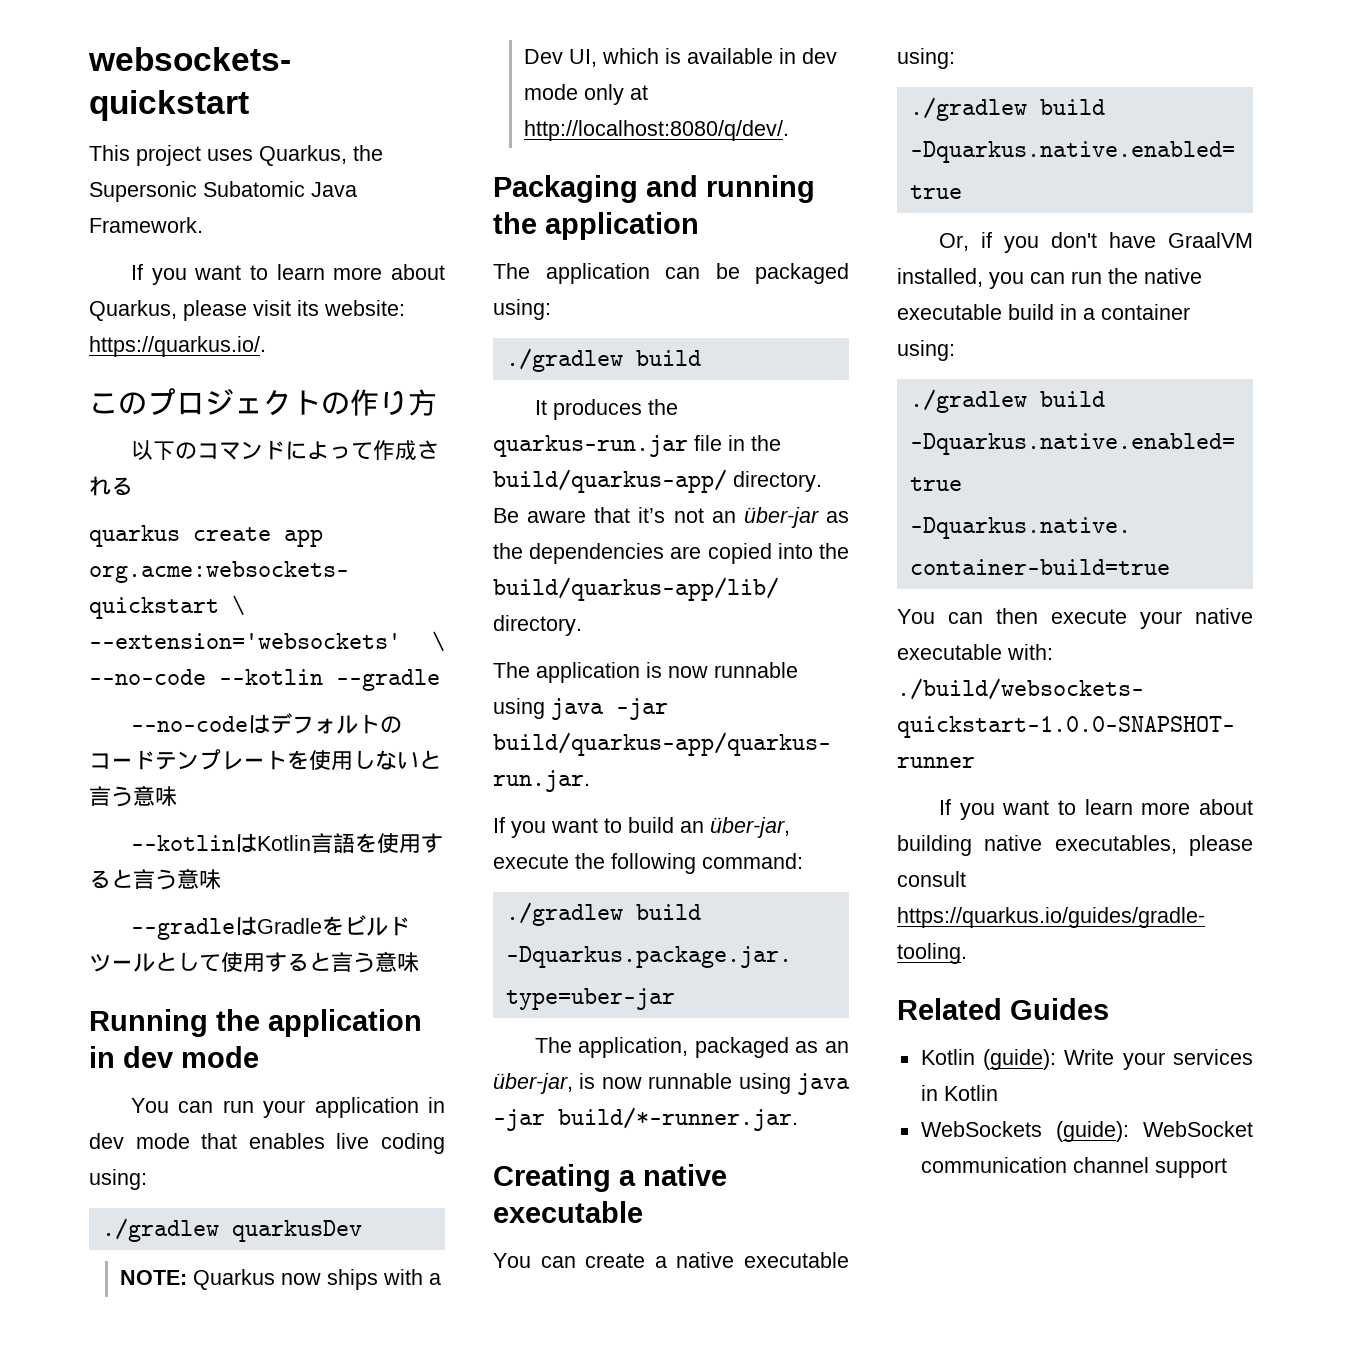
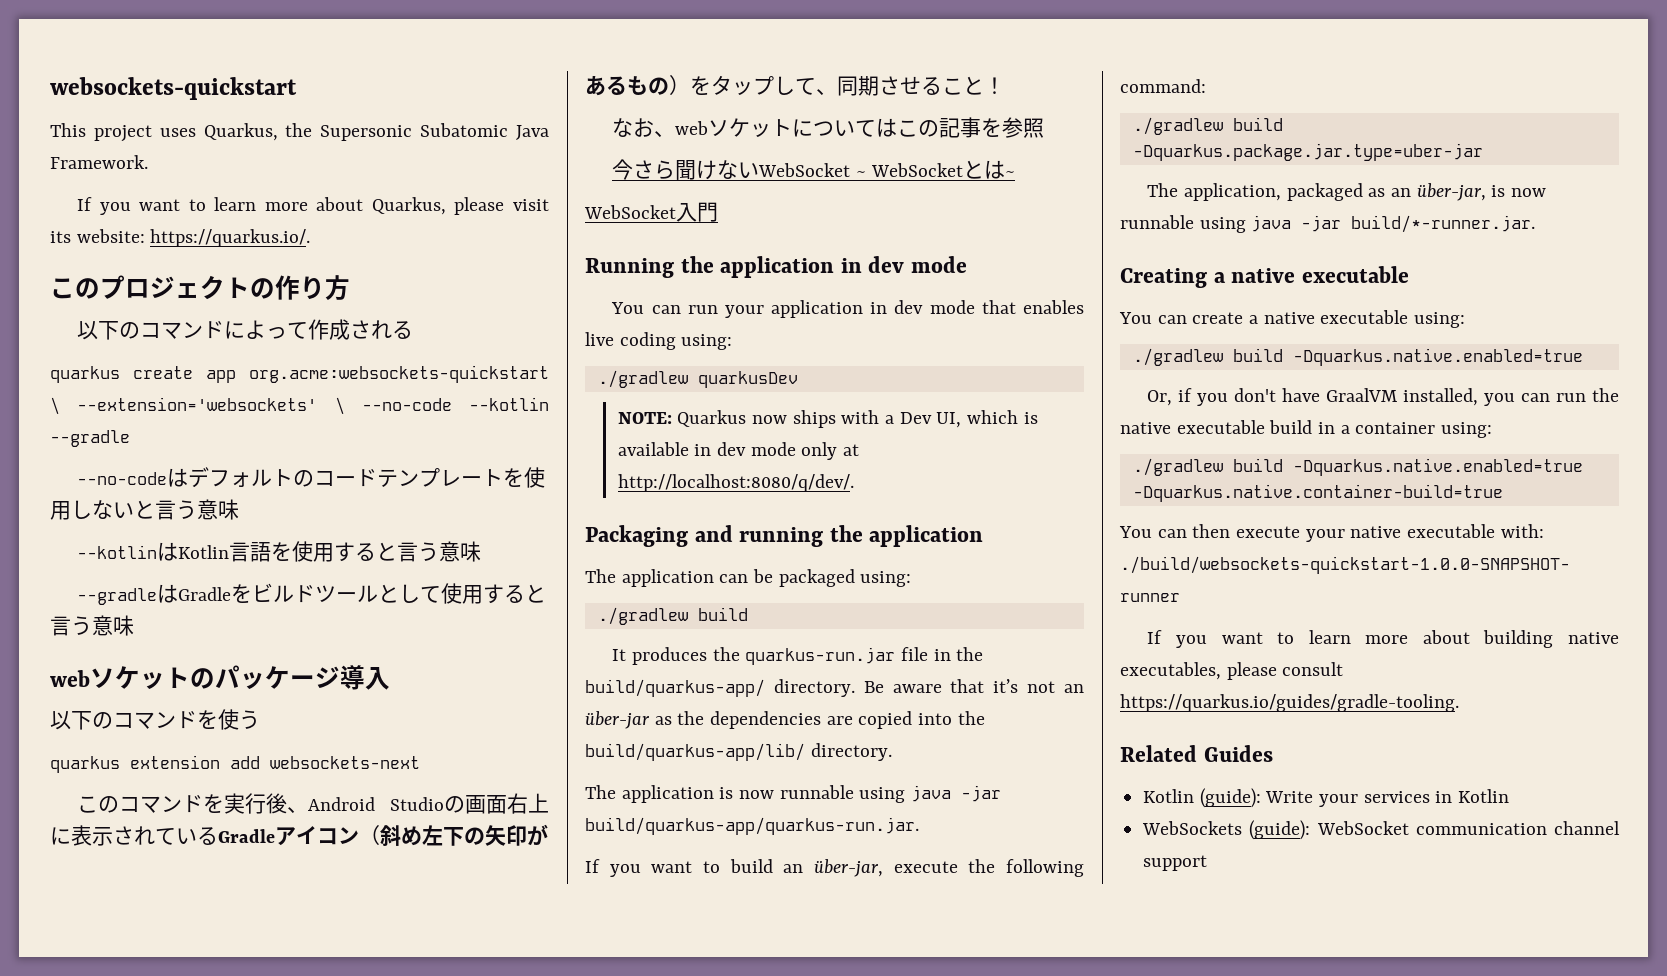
(419, 962) none -> [50,665,390,690] [50,709,260,730] [50,755,420,773] [77,793,549,814] [50,824,548,846] [585,75,1005,96] [612,117,1045,138] [612,159,1015,180] [584,202,718,222] // webソケットのパッケージ導入 // 以下のコマンドを使う // quarkus extension add websockets-next // このコマンドを実行後、Android Studioの画面右上に表示されているGradleアイコン（斜め左下の矢印があるもの）をタップして、同期させること！ // なお、webソケットについてはこの記事を参照 // 今さら聞けないWebSocket ~ WebSocketとは~ // WebSocket入門

